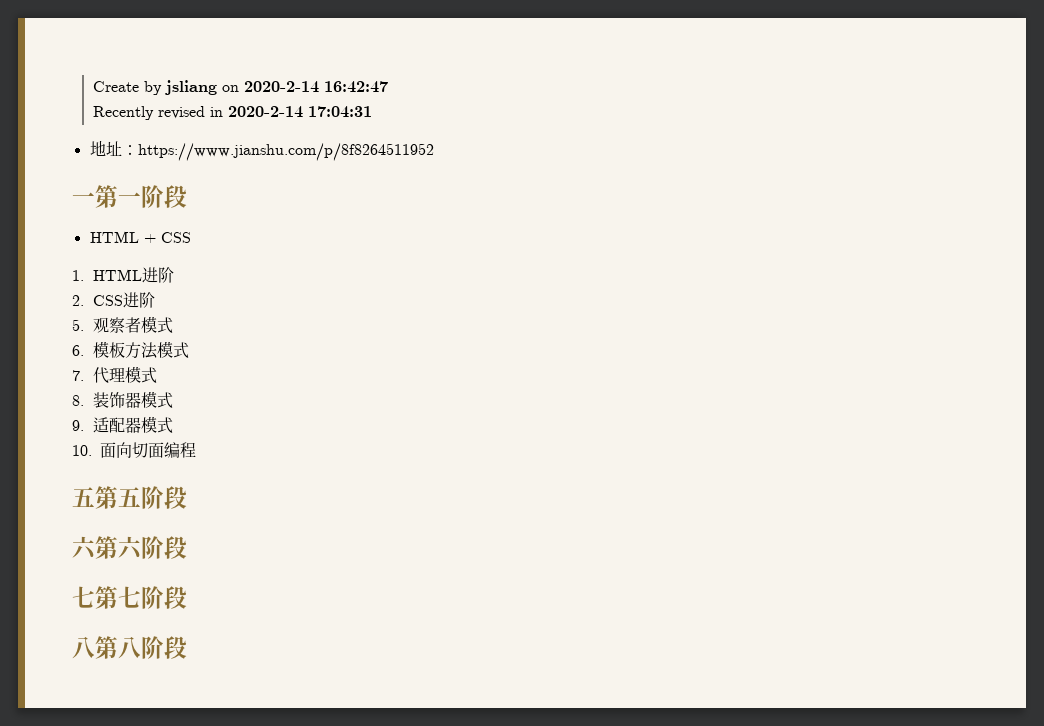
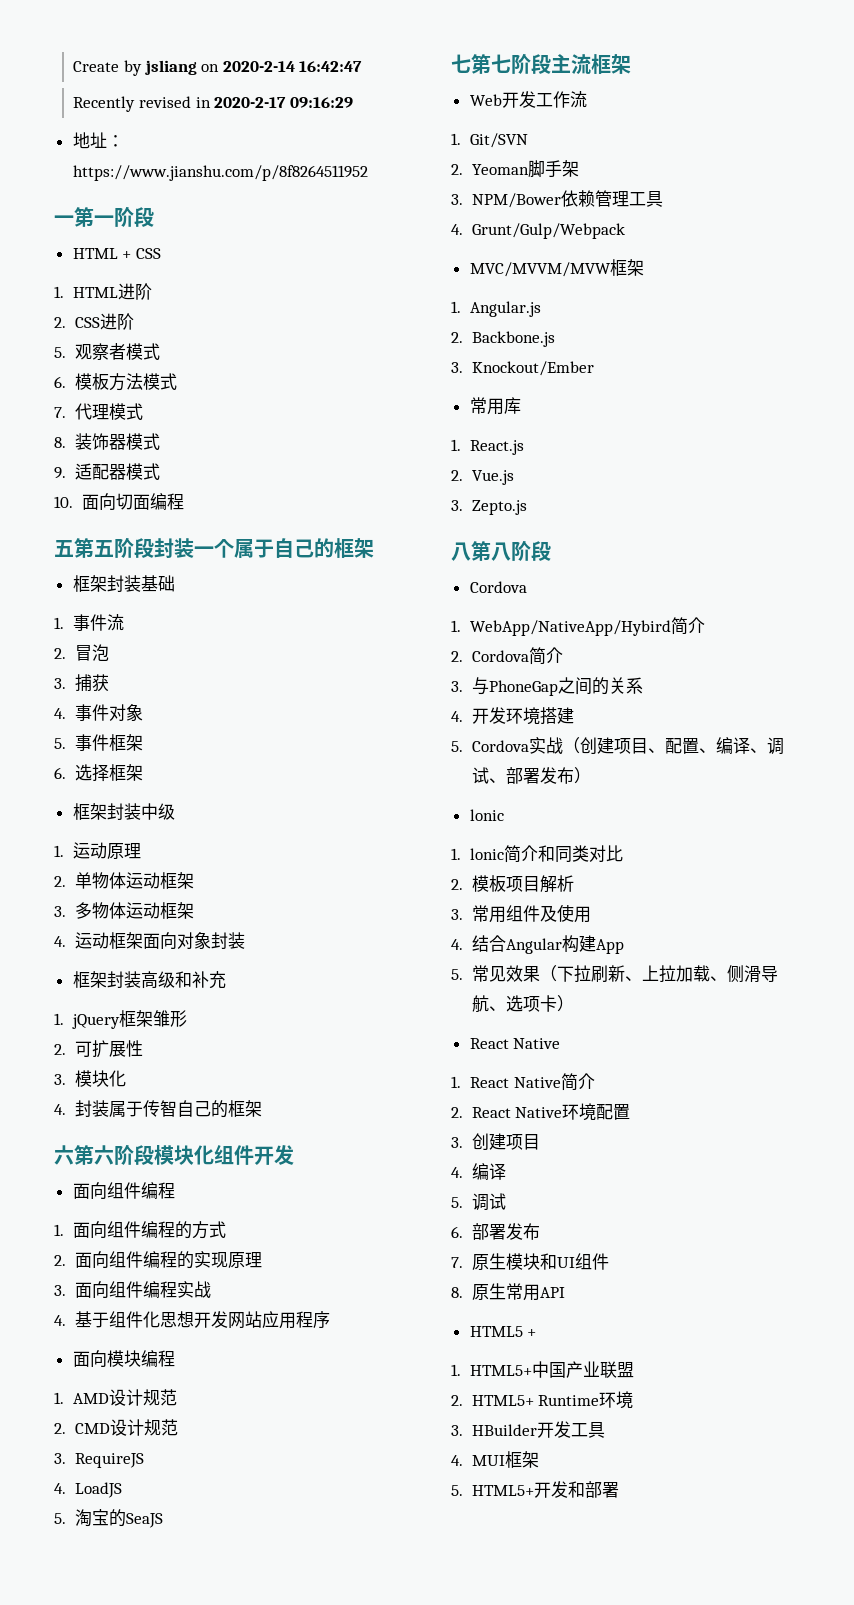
[227,106,372,118] 2020-2-14 17:04:31 -> [214,97,353,108] 2020-2-17 09:16:29
[72,536,187,560] [72,586,187,609] [72,636,187,659] // 六第六阶段 // 七第七阶段 // 八第八阶段 -> [154,538,374,558] [72,575,175,592] [54,614,125,631] [54,644,109,661] [54,674,109,692] [54,704,143,721] [54,734,143,751] [54,764,143,782] [72,803,175,820] [54,842,142,859] [54,872,194,889] [54,902,194,919] [54,932,245,949] [72,971,226,989] [54,1010,188,1029] [54,1040,143,1058] [54,1070,126,1087] [54,1100,262,1118] [54,1144,294,1165] [72,1182,175,1199] [54,1221,227,1239] [54,1251,262,1269] [54,1281,211,1299] [54,1311,330,1329] [72,1350,175,1367] [54,1389,178,1406] [54,1419,178,1436] [54,1453,144,1468] [54,1482,122,1498] [54,1509,163,1528] [451,53,631,75] [469,91,587,108] [451,133,529,148] [451,160,579,178] [451,190,663,208] [451,223,625,239] [469,259,644,277] [451,301,542,317] [451,331,555,347] [451,361,594,376] [469,397,521,415] [451,439,525,455] [451,470,514,485] [451,500,527,515] [451,540,551,561] [469,581,527,593] [451,617,706,636] [451,647,563,665] [451,677,643,696] [451,707,574,725] [451,737,784,755] [471,767,591,784] [469,809,504,821] [451,845,624,863] [451,875,574,893] [451,904,591,923] [451,935,624,954] [451,965,778,983] [471,995,574,1012] [469,1038,561,1049] [451,1073,596,1091] [451,1103,631,1121] [451,1133,540,1151] [451,1163,506,1180] [451,1193,506,1211] [451,1223,540,1240] [451,1253,609,1270] [451,1283,565,1301] [469,1326,537,1337] [451,1361,635,1378] [451,1391,634,1409] [451,1421,605,1438] [451,1451,539,1468] [451,1481,619,1498] 封装一个属于自己的框架 // 框架封装基础 // 1.事件流 // 2.冒泡 // 3.捕获 // 4.事件对象 // 5.事件框架 // 6.选择框架 // 框架封装中级 // 1.运动原理 // 2.单物体运动框架 // 3.多物体运动框架 // 4.运动框架面向对象封装 // 框架封装高级和补充 // 1. jQuery框架雏形 // 2.可扩展性 // 3.模块化 // 4.封装属于传智自己的框架 // 六第六阶段模块化组件开发 // 面向组件编程 // 1.面向组件编程的方式 // 2.面向组件编程的实现原理 // 3.面向组件编程实战 // 4.基于组件化思想开发网站应用程序 // 面向模块编程 // 1. AMD设计规范 // 2. CMD设计规范 // 3. RequireJS // 4. LoadJS // 5.淘宝的SeaJS // 七第七阶段主流框架 // Web开发工作流 // 1. Git/SVN // 2. Yeoman脚手架 // 3. NPM/Bower依赖管理工具 // 4. Grunt/Gulp/Webpack // MVC/MVVM/MVW框架 // 1. Angular.js // 2. Backbone.js // 3. Knockout/Ember // 常用库 // 1. React.js // 2. Vue.js // 3. Zepto.js // 八第八阶段 // Cordova // 1. WebApp/NativeApp/Hybird简介 // 2. Cordova简介 // 3.与PhoneGap之间的关系 // 4.开发环境搭建 // 5. Cordova实战（创建项目、配置、编译、调试、部署发布） // lonic // 1. lonic简介和同类对比 // 2.模板项目解析 // 3.常用组件及使用 // 4.结合Angular构建App // 5.常见效果（下拉刷新、上拉加载、侧滑导航、选项卡） // React Native // 1. React Native简介 // 2. React Native环境配置 // 3.创建项目 // 4.编译 // 5.调试 // 6.部署发布 // 7.原生模块和UI组件 // 8.原生常用API // HTML5 + // 1. HTML5+中国产业联盟 // 2. HTML5+ Runtime环境 // 3. HBuilder开发工具 // 4. MUI框架 // 5. HTML5+开发和部署

